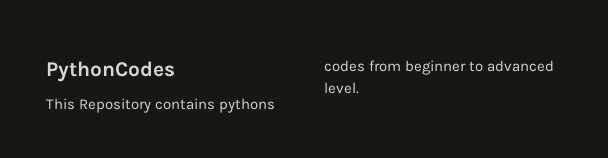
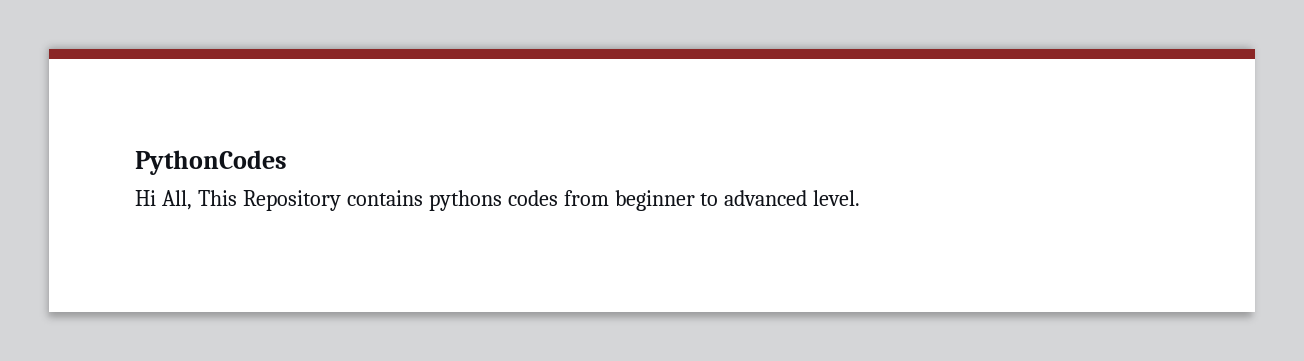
(175, 71) none -> [135,190,192,210] Hi All,

